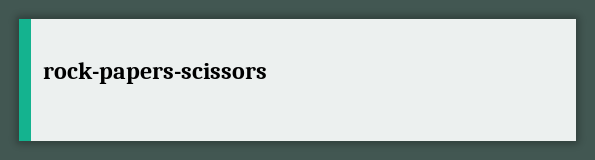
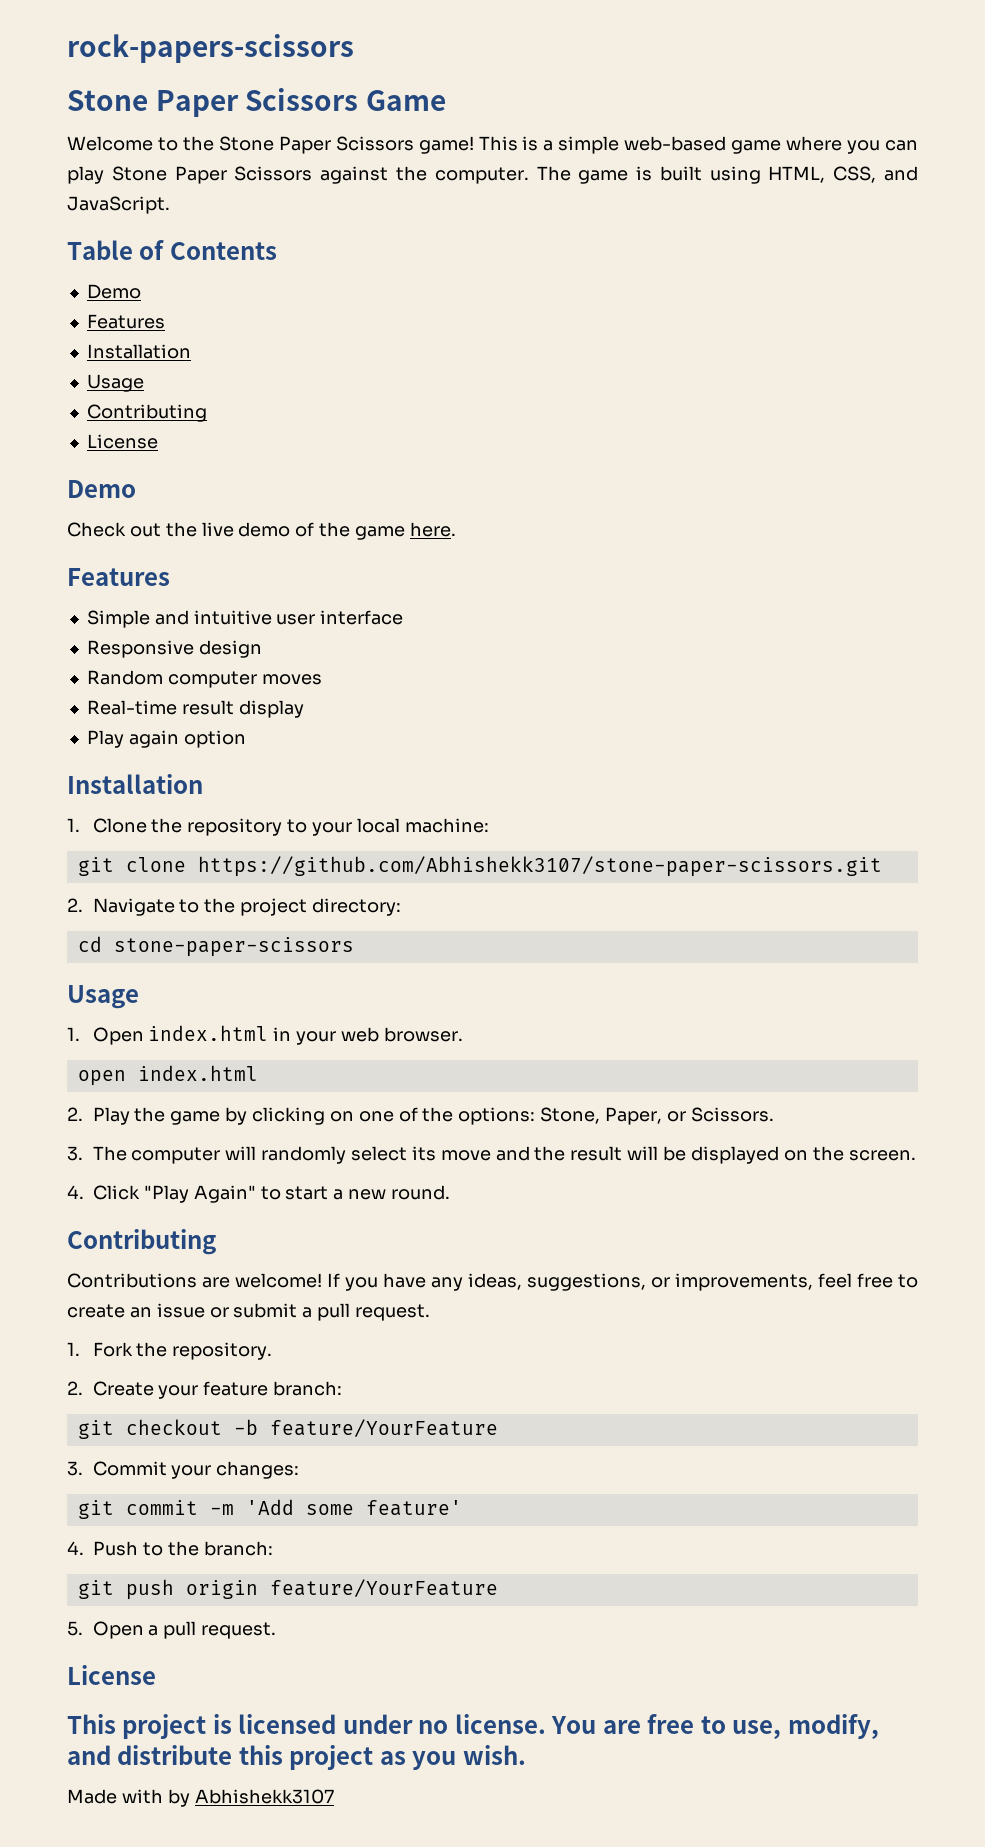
(267, 73) none -> [67,88,446,117] [67,136,918,154] [67,166,919,184] [67,196,170,214] [67,240,277,260] [86,284,141,299] [86,314,165,329] [86,344,191,359] [86,374,144,392] [86,404,207,422] [86,434,158,449] [67,480,136,498] [67,522,456,540] [67,568,170,586] [86,610,404,628] [86,640,262,658] [86,670,322,688] [86,700,304,718] [86,730,246,748] [67,774,203,794] [67,818,489,836] [77,856,882,877] [67,898,402,916] [77,936,354,957] [67,985,139,1009] [67,1025,463,1045] [77,1065,258,1086] [67,1107,774,1125] [67,1146,916,1164] [67,1185,451,1203] [67,1229,216,1255] [67,1273,918,1291] [67,1303,431,1321] [67,1342,273,1360] [67,1381,343,1399] [77,1419,498,1439] [67,1461,300,1479] [77,1499,462,1519] [67,1541,273,1556] [77,1579,498,1600] [67,1621,277,1639] [67,1665,156,1685] [67,1714,879,1739] [67,1745,526,1770] [67,1789,334,1807] // Stone Paper Scissors Game // Welcome to the Stone Paper Scissors game! This is a simple web-based game where you can play Stone Paper Scissors against the computer. The game is built using HTML, CSS, and JavaScript. // Table of Contents // Demo // Features // Installation // Usage // Contributing // License // Demo // Check out the live demo of the game here. // Features // Simple and intuitive user interface // Responsive design // Random computer moves // Real-time result display // Play again option // Installation // 1. Clone the repository to your local machine: // git clone https://github.com/Abhishekk3107/stone-paper-scissors.git // 2. Navigate to the project directory: // cd stone-paper-scissors // Usage // 1. Open index.html in your web browser. // open index.html // 2. Play the game by clicking on one of the options: Stone, Paper, or Scissors. // 3. The computer will randomly select its move and the result will be displayed on the screen. // 4. Click "Play Again" to start a new round. // Contributing // Contributions are welcome! If you have any ideas, suggestions, or improvements, feel free to create an issue or submit a pull request. // 1. Fork the repository. // 2. Create your feature branch: // git checkout -b feature/YourFeature // 3. Commit your changes: // git commit -m 'Add some feature' // 4. Push to the branch: // git push origin feature/YourFeature // 5. Open a pull request. // License // This project is licensed under no license. You are free to use, modify, and distribute this project as you wish. // Made with by Abhishekk3107

